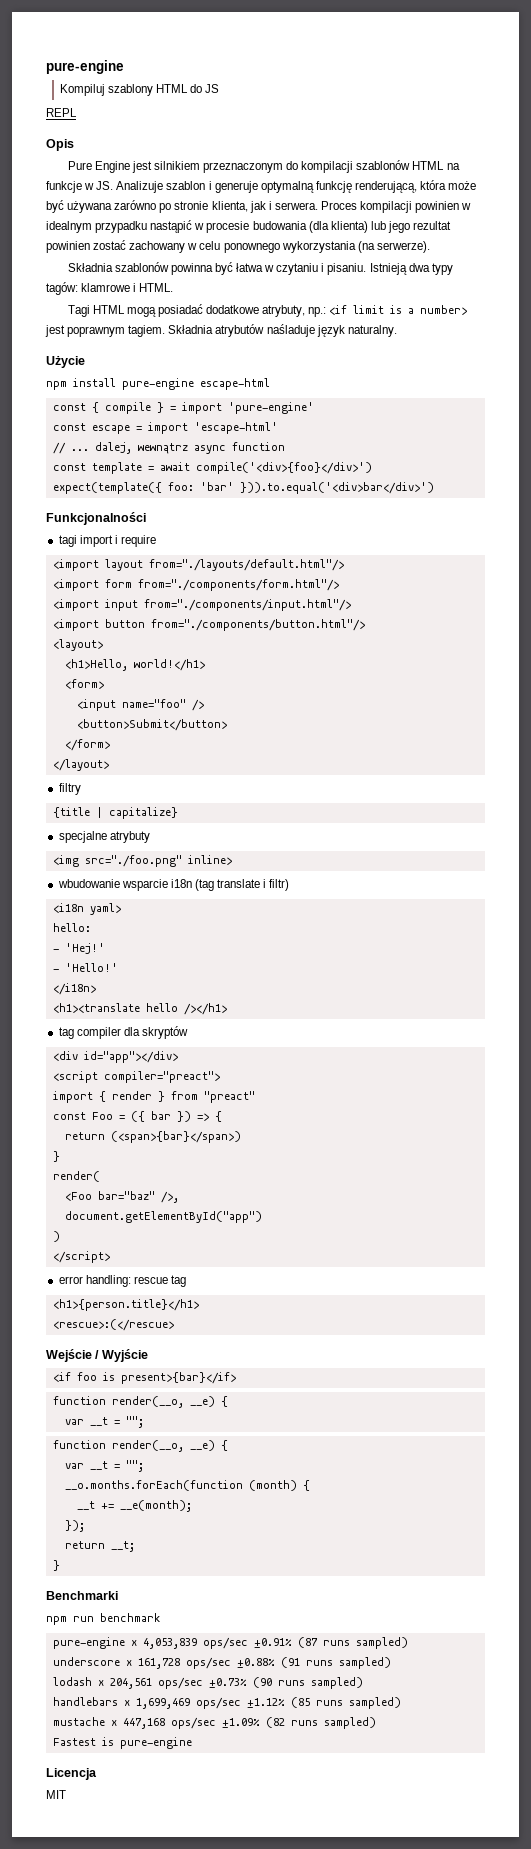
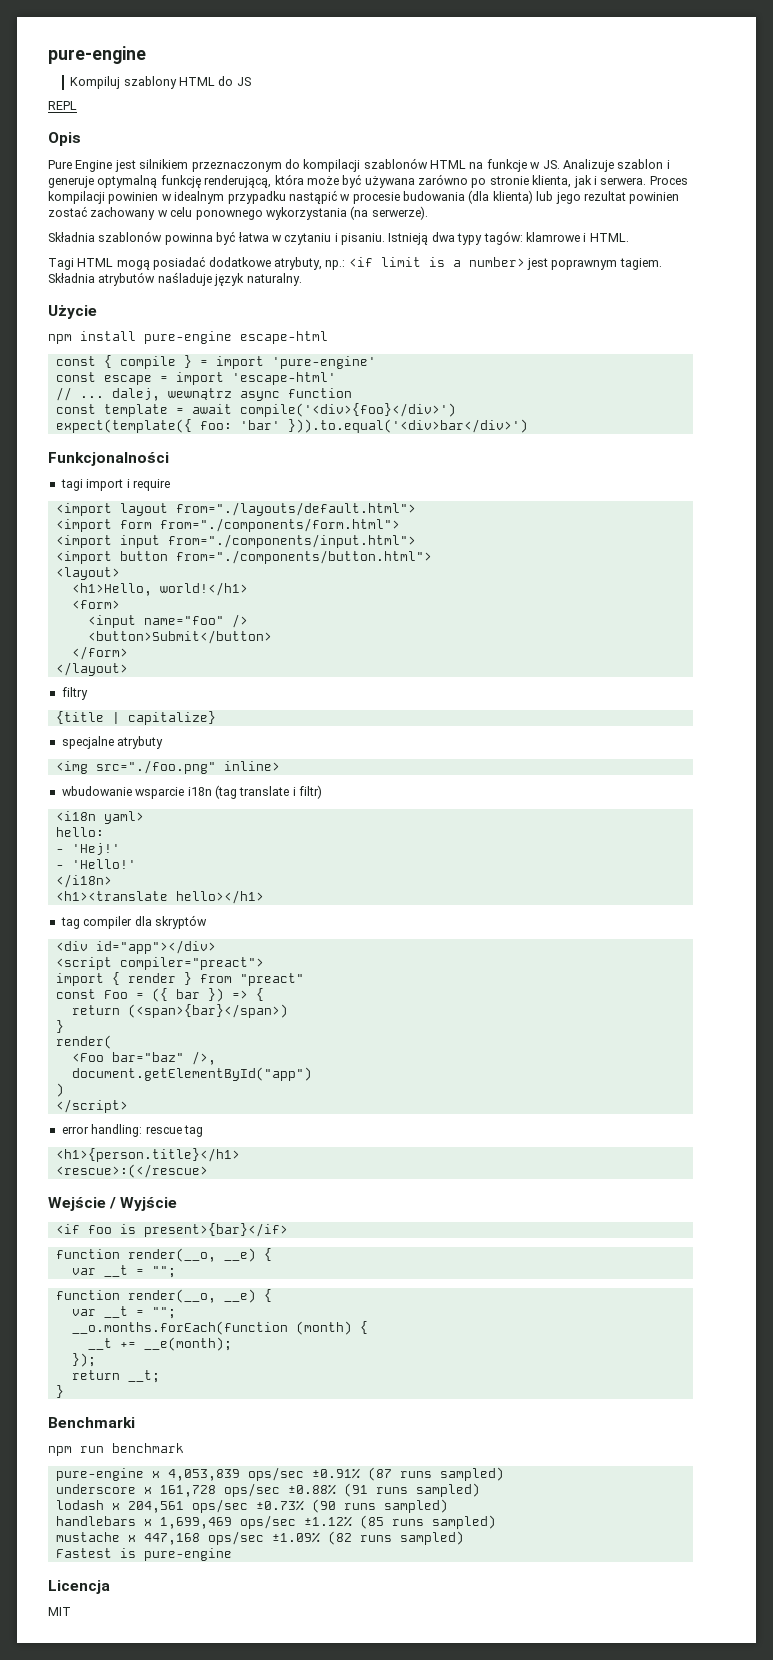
[148,559,344,571] from="./layouts/default.html"/> -> [175,502,416,516] from="./layouts/default.html">
[137,579,339,591] from="./components/form.html"/> -> [159,518,400,532] from="./components/form.html">
[143,599,351,611] from="./components/input.html"/> -> [167,534,416,548] from="./components/input.html">
[150,619,365,631] from="./components/button.html"/> -> [175,550,432,564] from="./components/button.html">
[145,1003,227,1015] hello /></h1> -> [175,890,264,904] hello></h1>

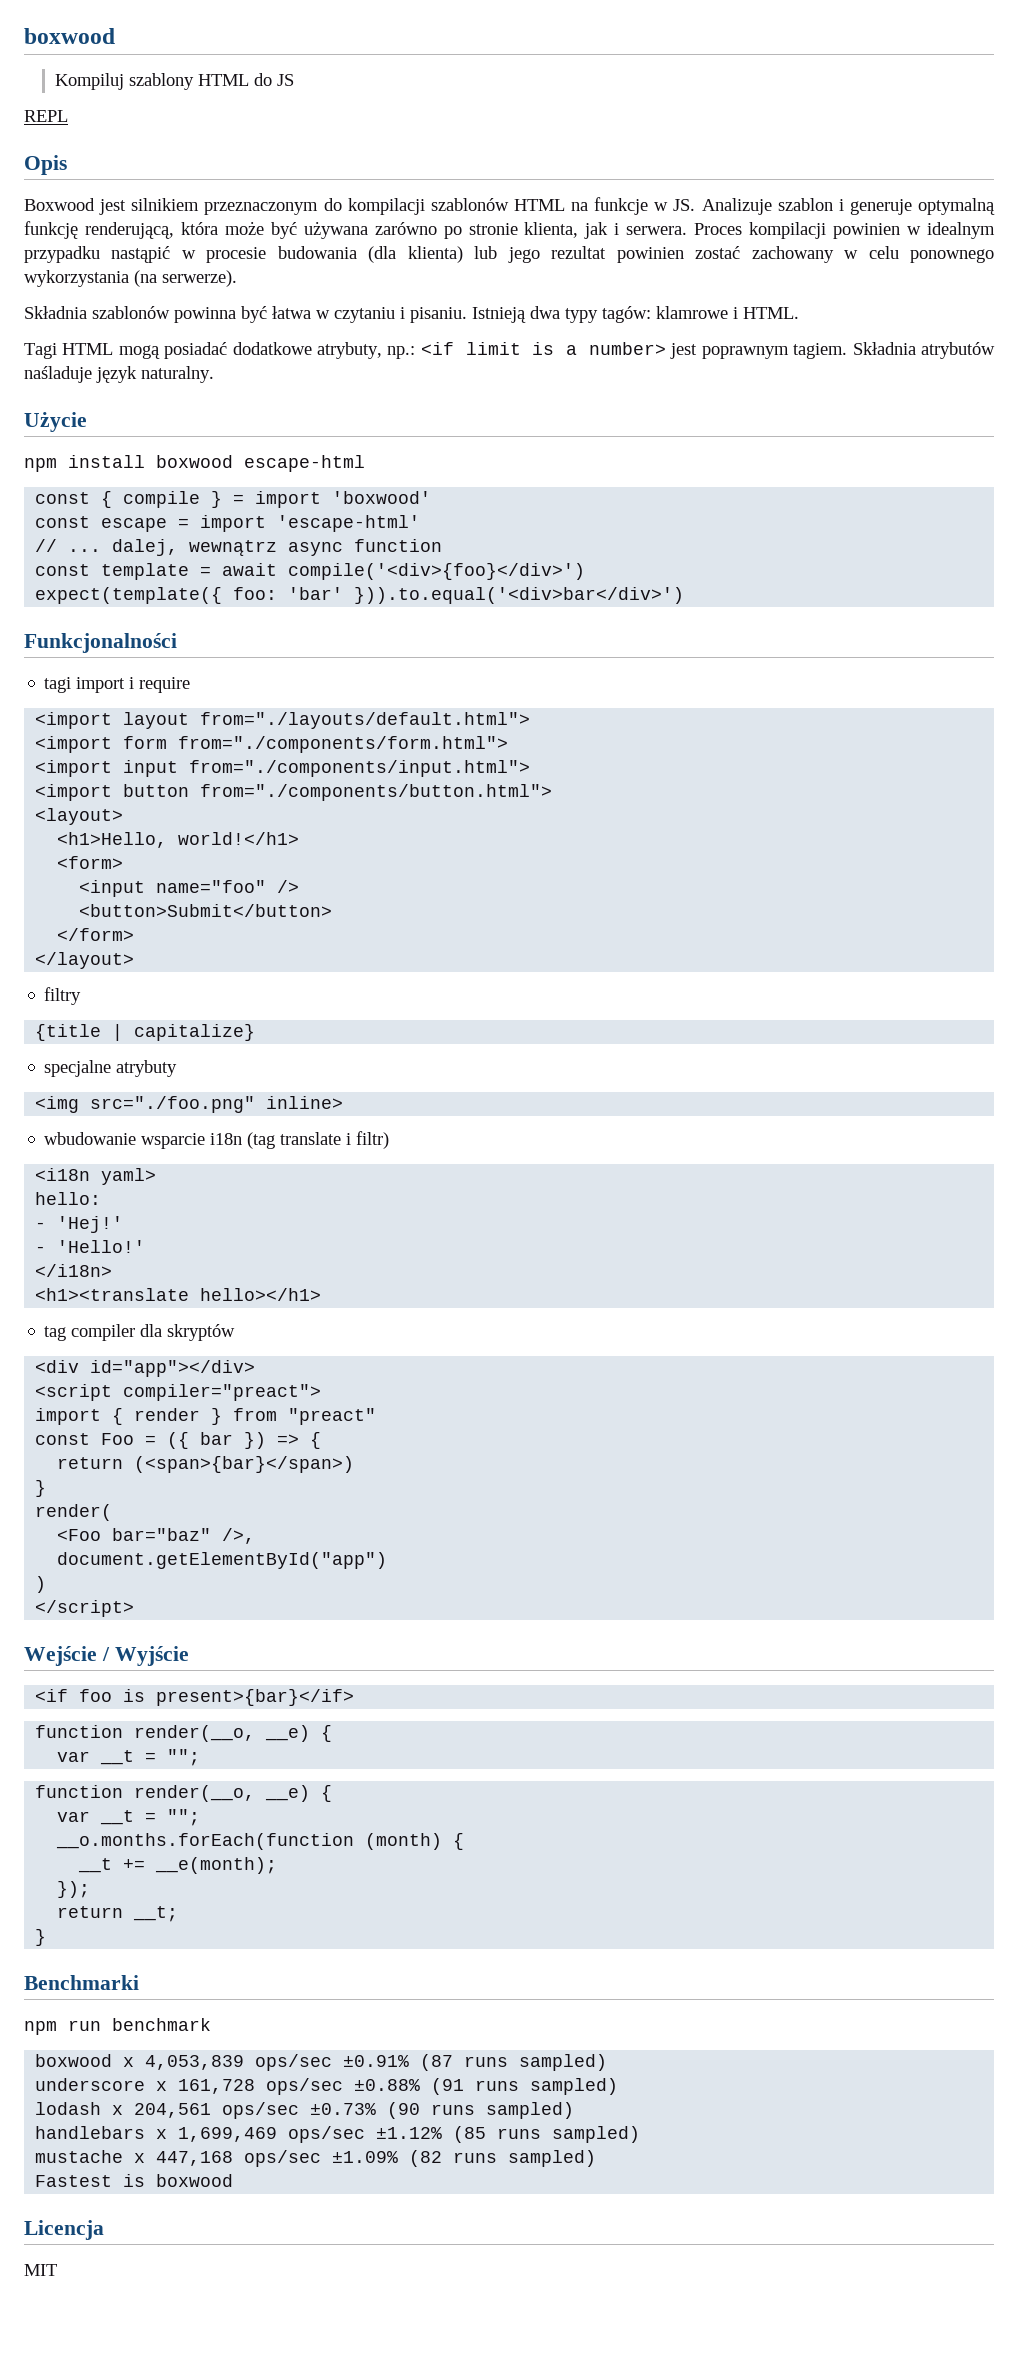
[48,46,146,64] pure-engine -> [24,28,115,44] boxwood
[48,160,113,172] Pure Engine -> [24,198,95,211] Boxwood
[144,331,232,344] pure-engine -> [156,455,233,468] boxwood
[271,356,376,369] 'pure-engine' -> [332,491,432,504] 'boxwood'
[61,1124,203,1137] [55,1148,240,1162] [55,1164,208,1178] // error handling: rescue tag // <h1>{person.title}</h1> // <rescue>:(</rescue> -> (135, 1608) none
[55,1468,144,1481] pure-engine -> [35,2054,113,2067] boxwood
[143,1548,232,1561] pure-engine -> [156,2174,234,2187] boxwood

